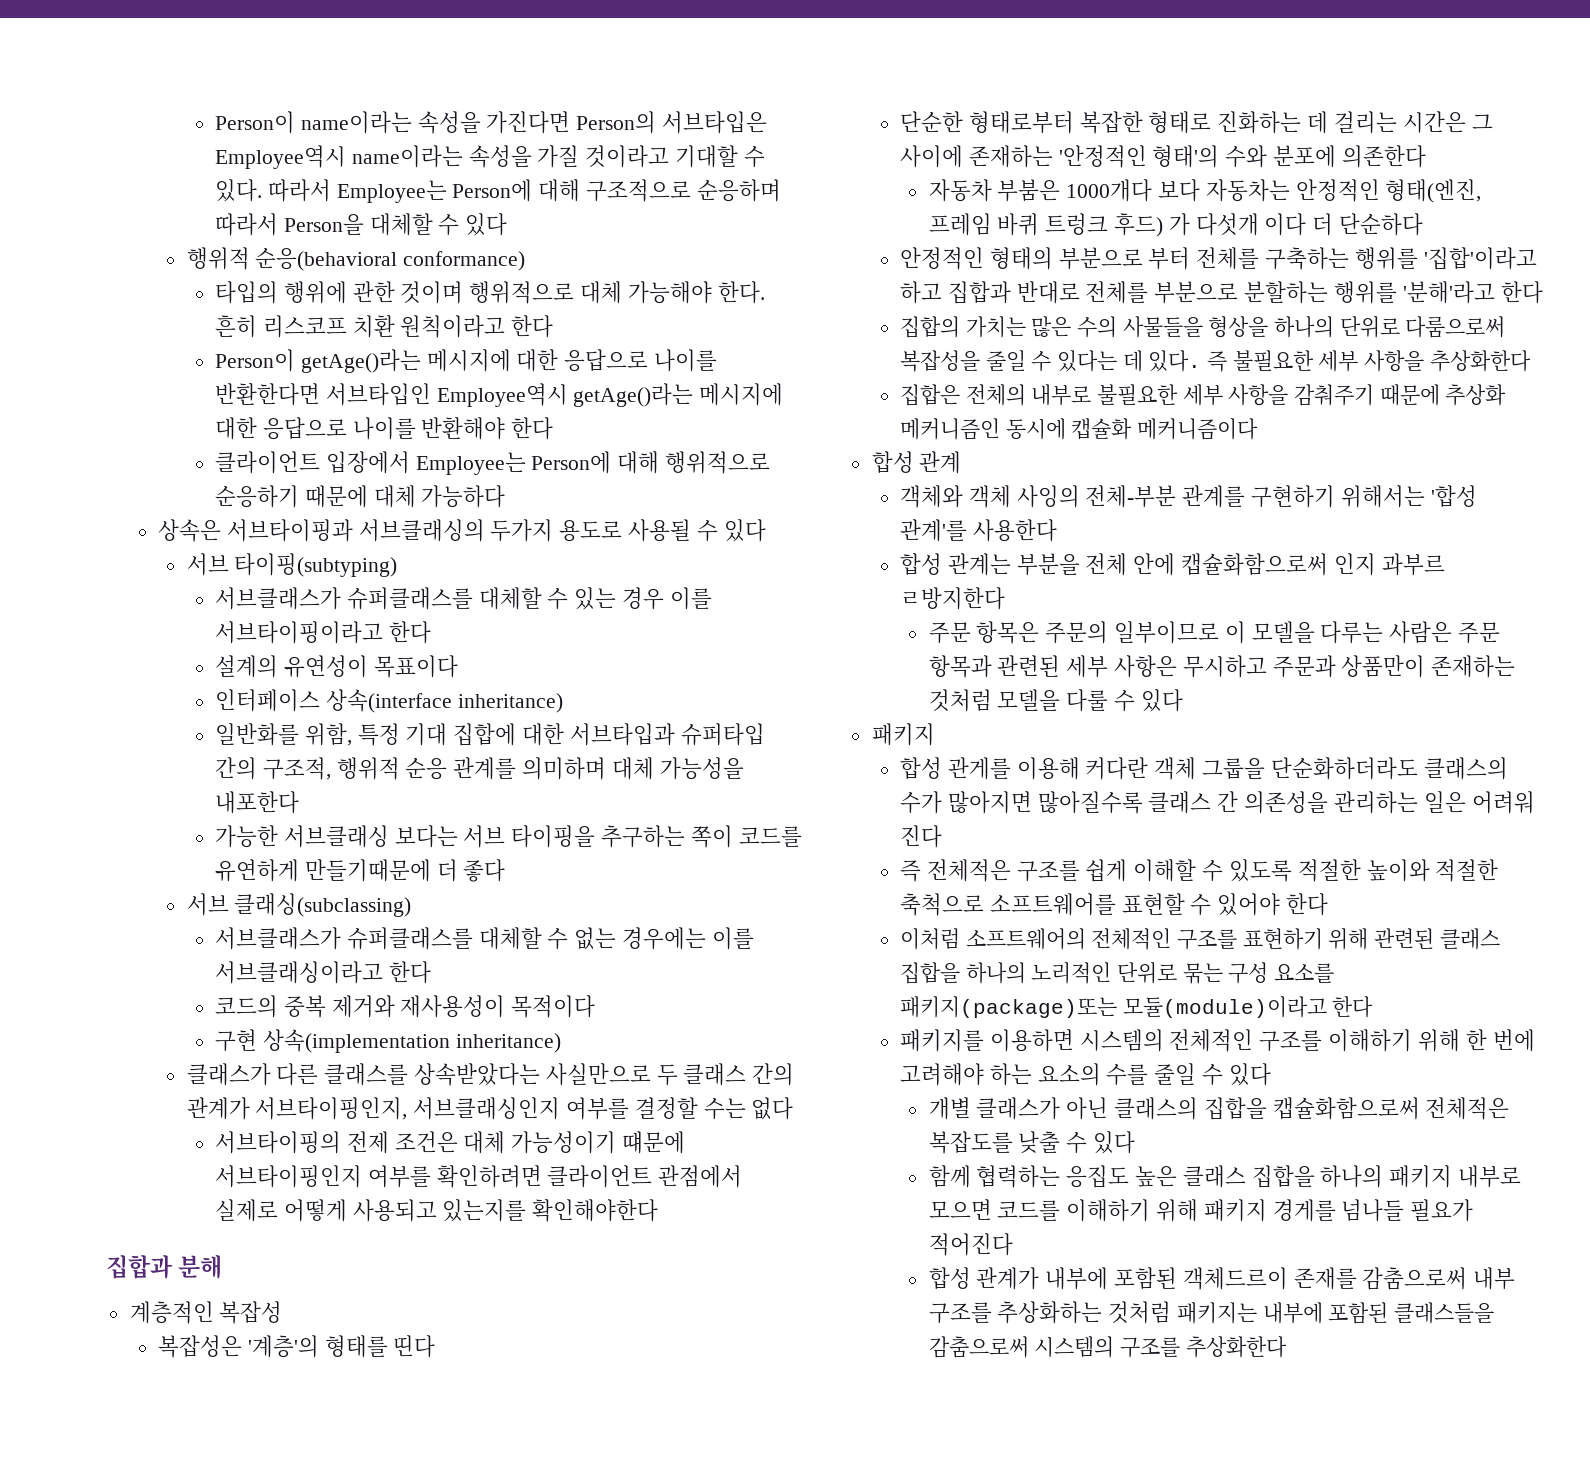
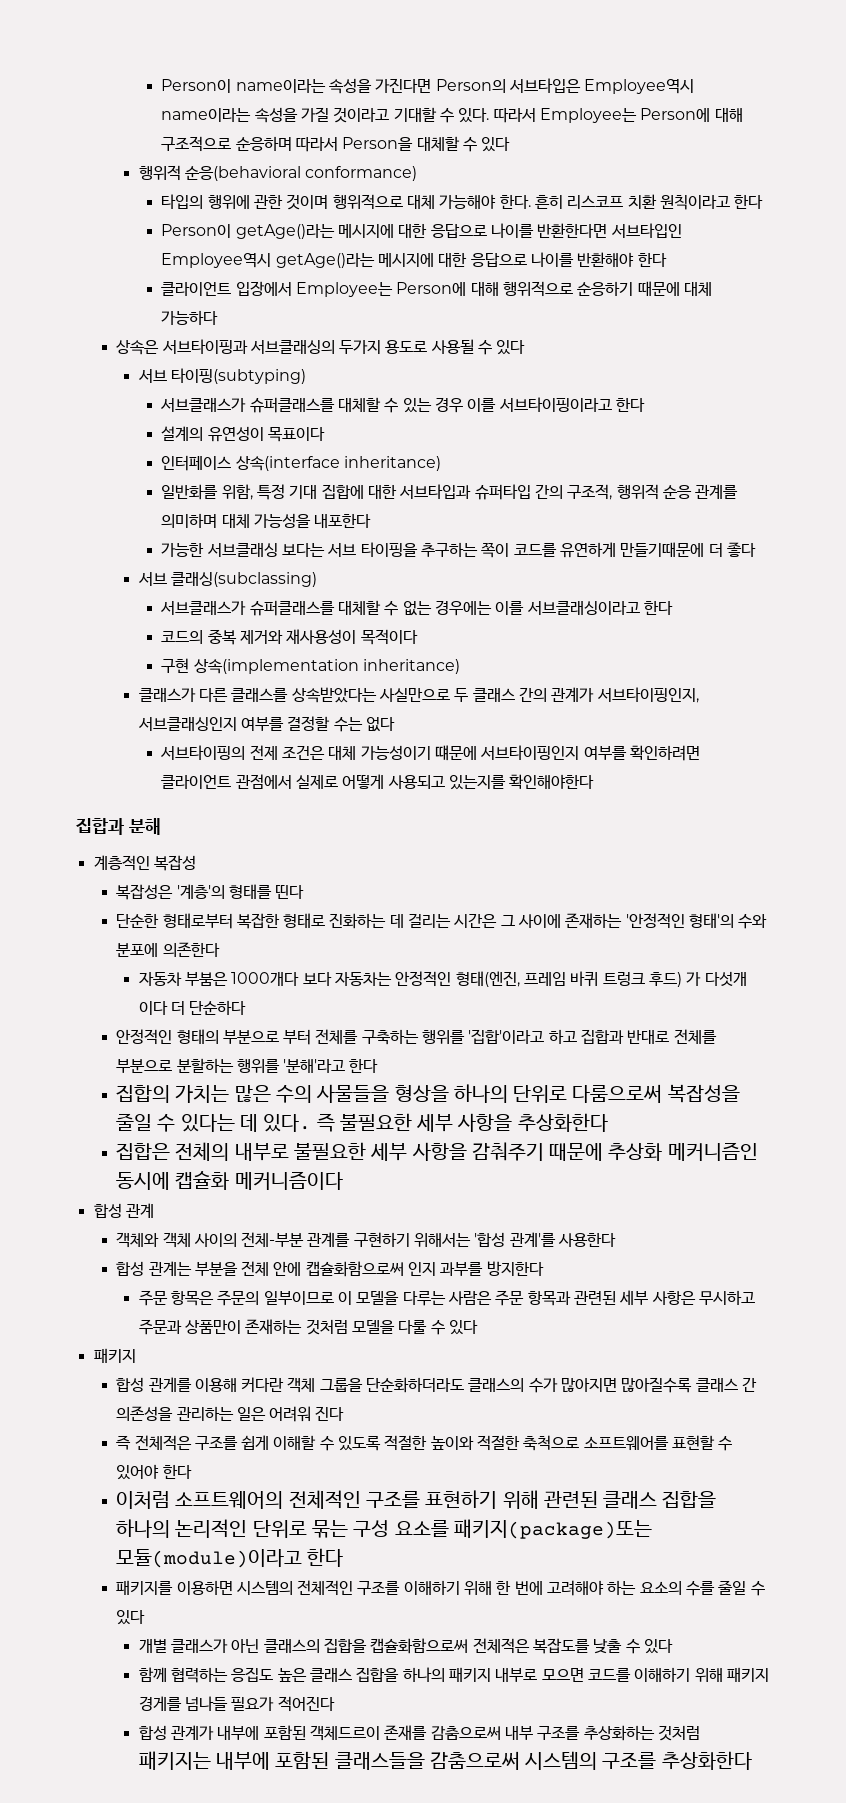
[1016,485,1080,508] 사잉의 -> [193,1233,237,1247] 사이의
[1381,553,1445,576] [900,587,1006,610] 과부르 ㄹ방지한다 -> [440,1261,544,1276] 과부를 방지한다
[1031,962,1112,984] 노리적인 -> [175,1519,248,1538] 논리적인

